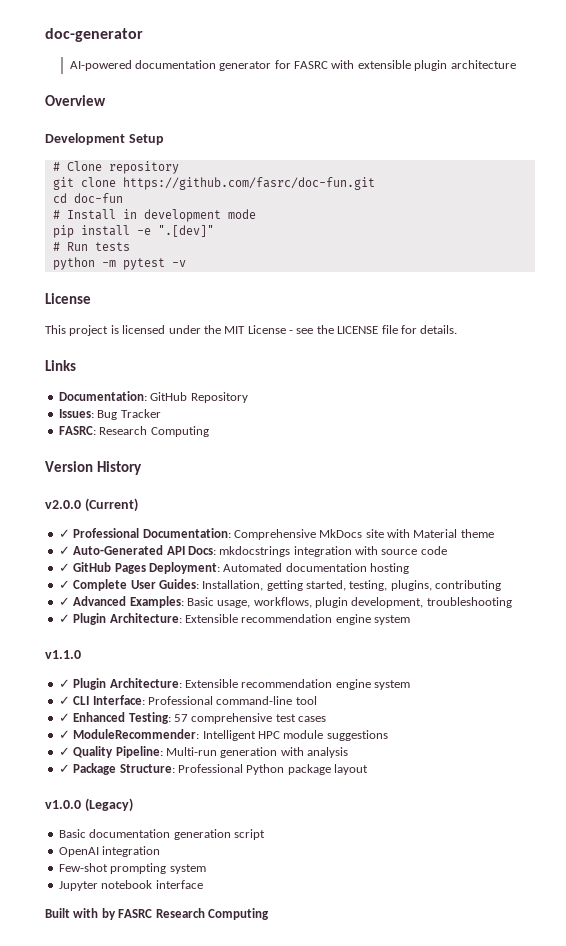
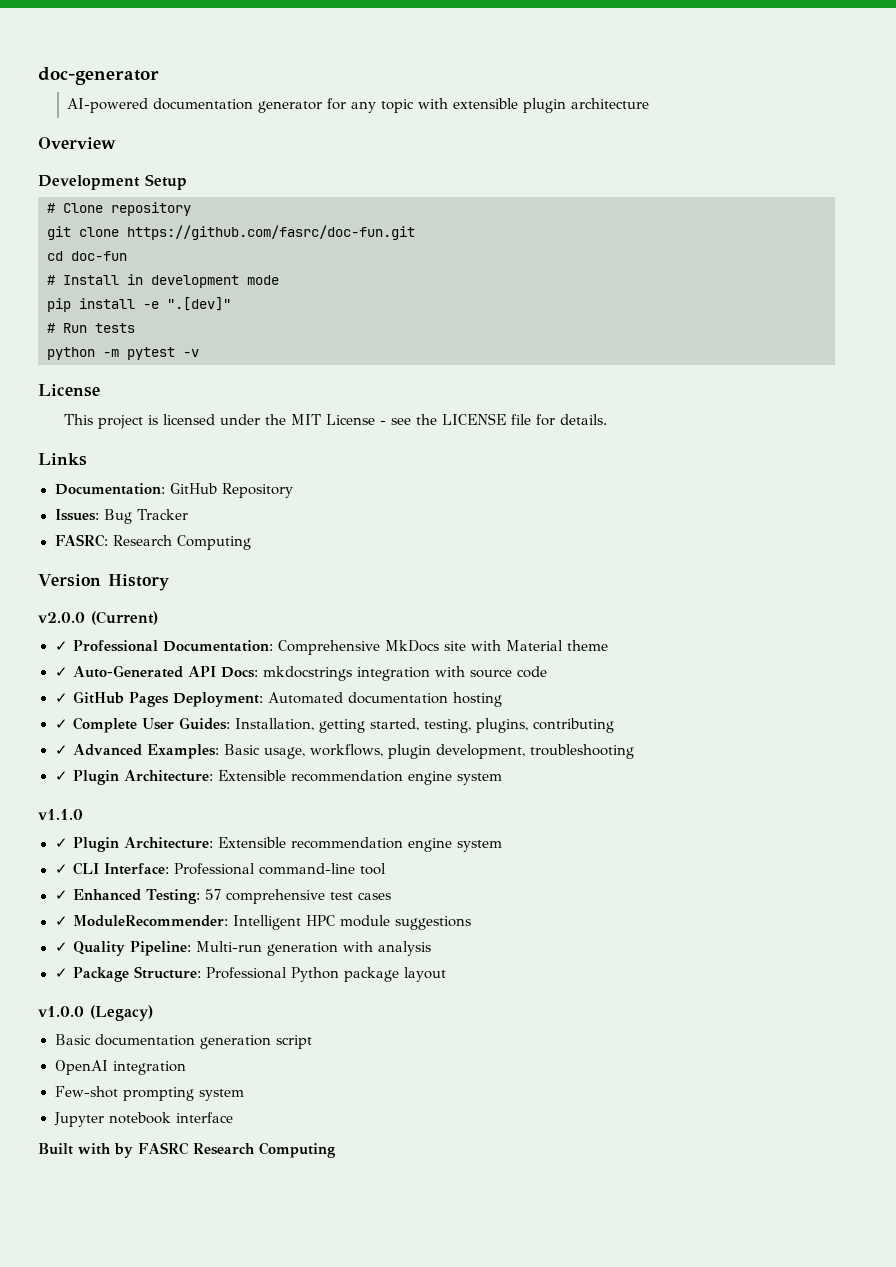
[294,61,329,69] FASRC -> [351,99,415,113] any topic

